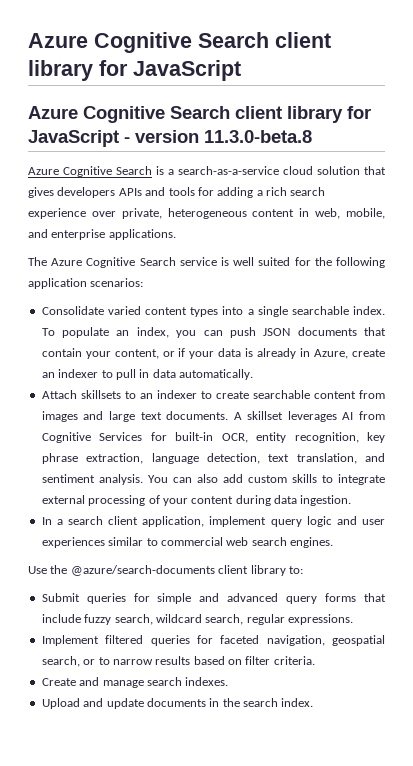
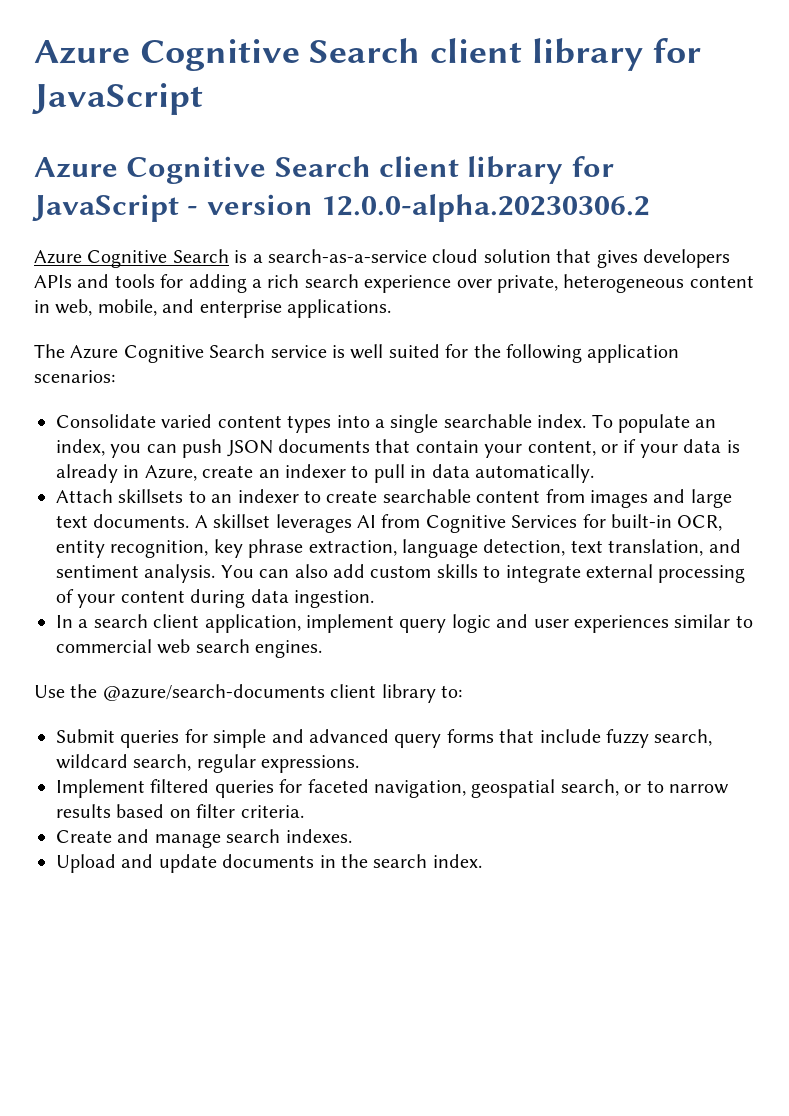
[204,130,312,143] 11.3.0-beta.8 -> [321,194,651,222] 12.0.0-alpha.20230306.2

